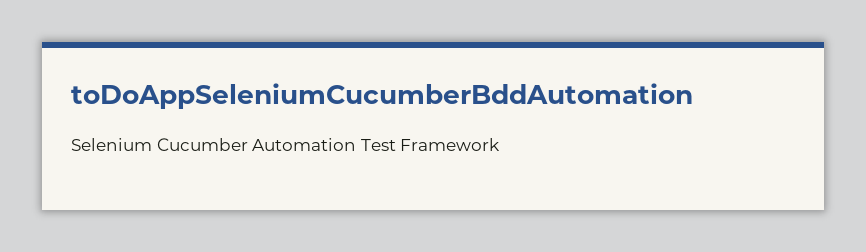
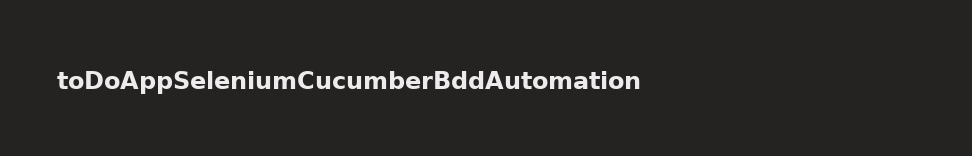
[71,138,501,151] // Selenium Cucumber Automation Test Framework -> (641, 82) none

